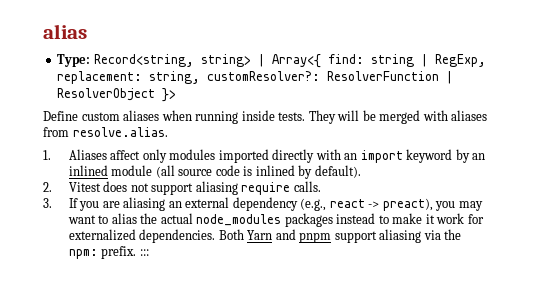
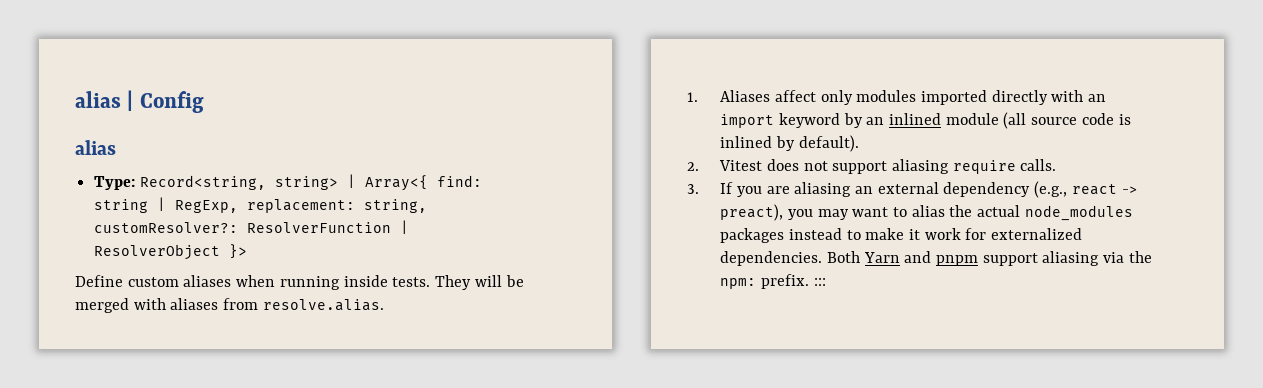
[43,24,87,39] alias -> [75,90,204,113] [75,140,116,155] alias | Config // alias

